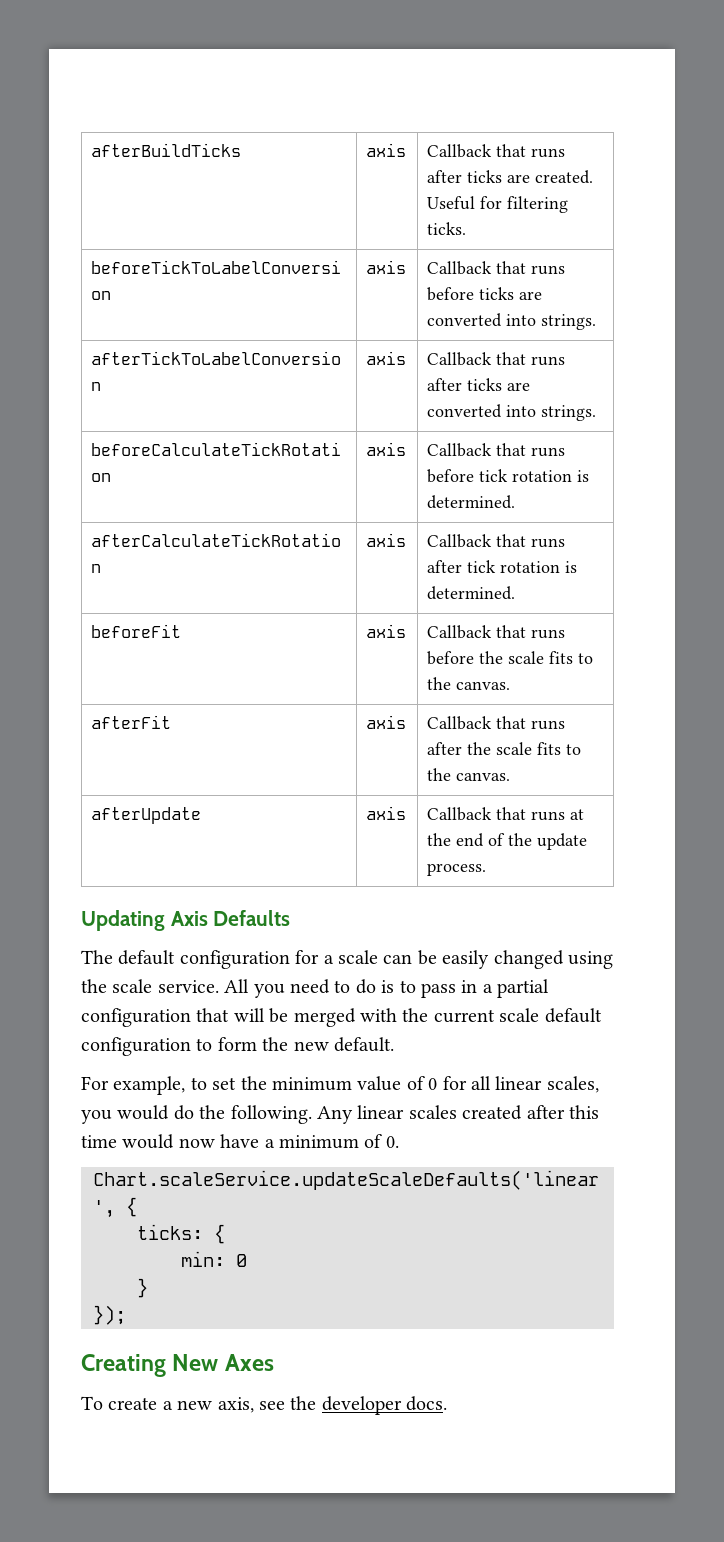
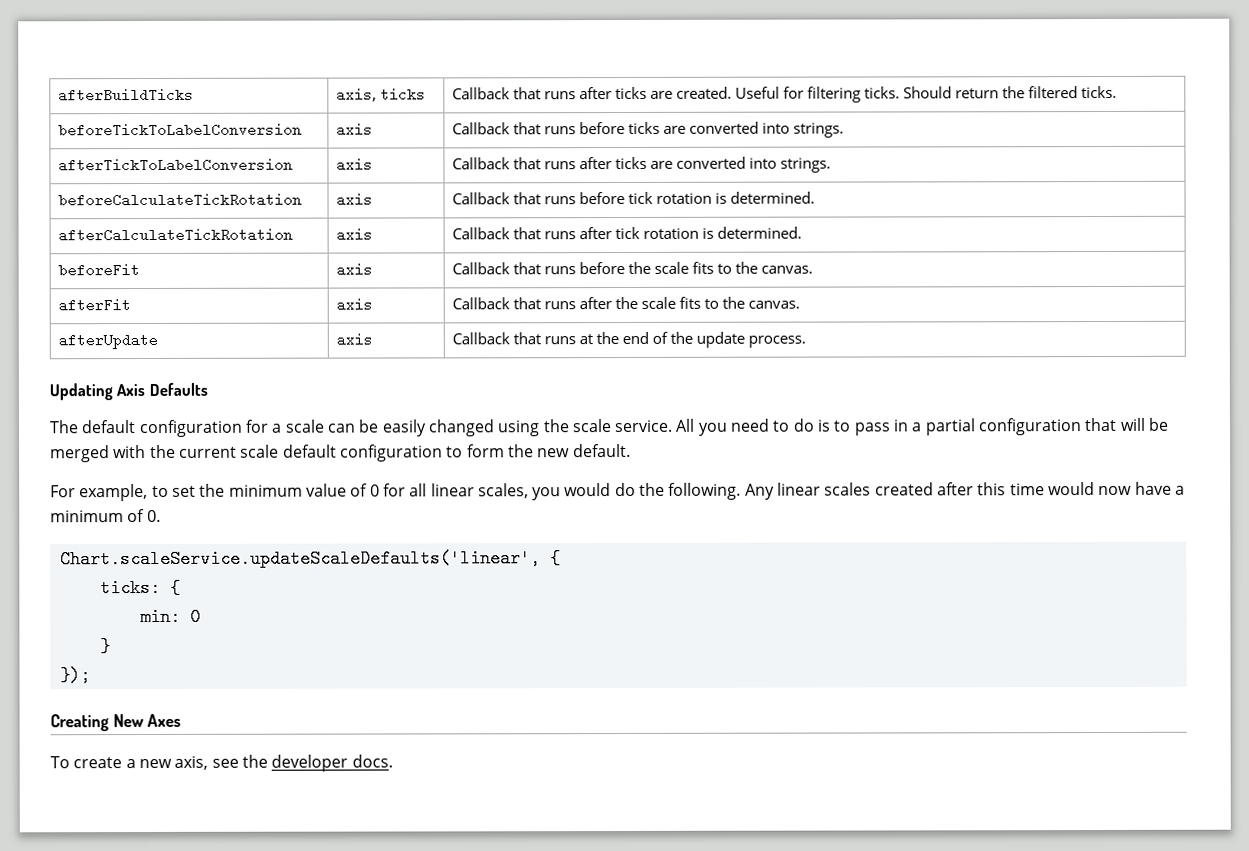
[365,143,406,157] axis -> [336,87,427,102] axis, ticks
(466, 228) none -> [903,85,1118,99] Should return the filtered ticks.

